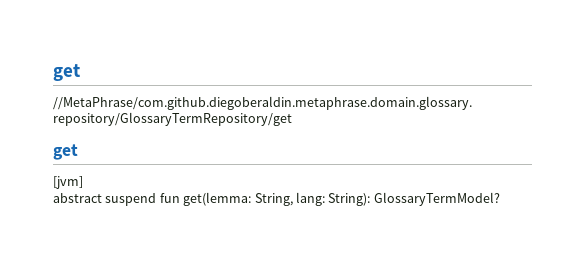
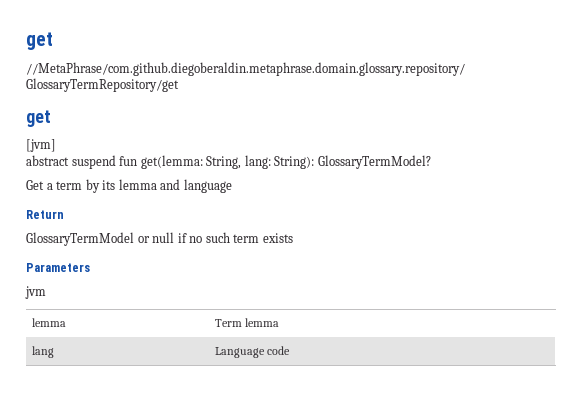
(500, 199) none -> [26,179,232,193] [26,210,64,219] [26,232,293,246] [26,263,90,272] [25,286,46,299] [31,318,66,327] [214,318,279,327] [31,346,54,358] [214,346,290,358] // Get a term by its lemma and language // Return // GlossaryTermModel or null if no such term exists // Parameters // jvm // lemma | Term lemma // lang | Language code

